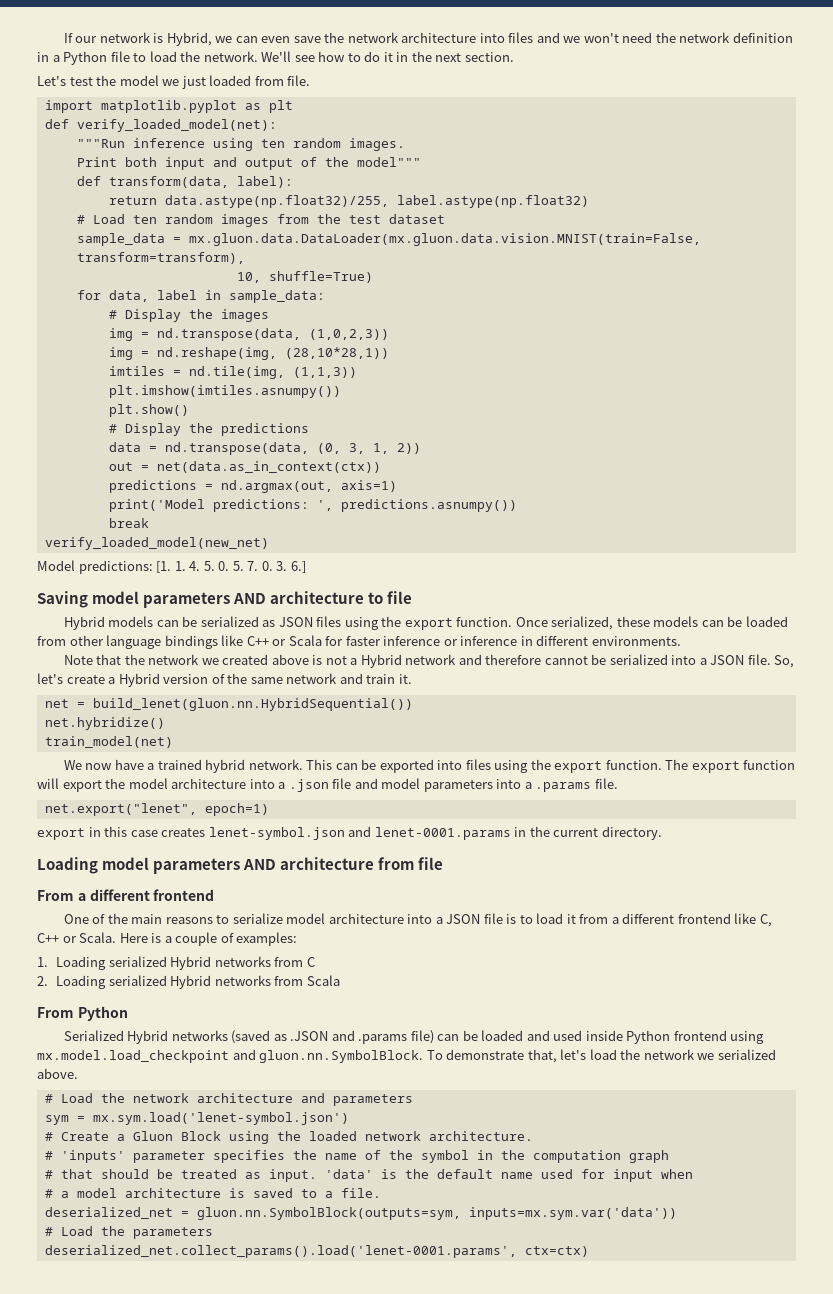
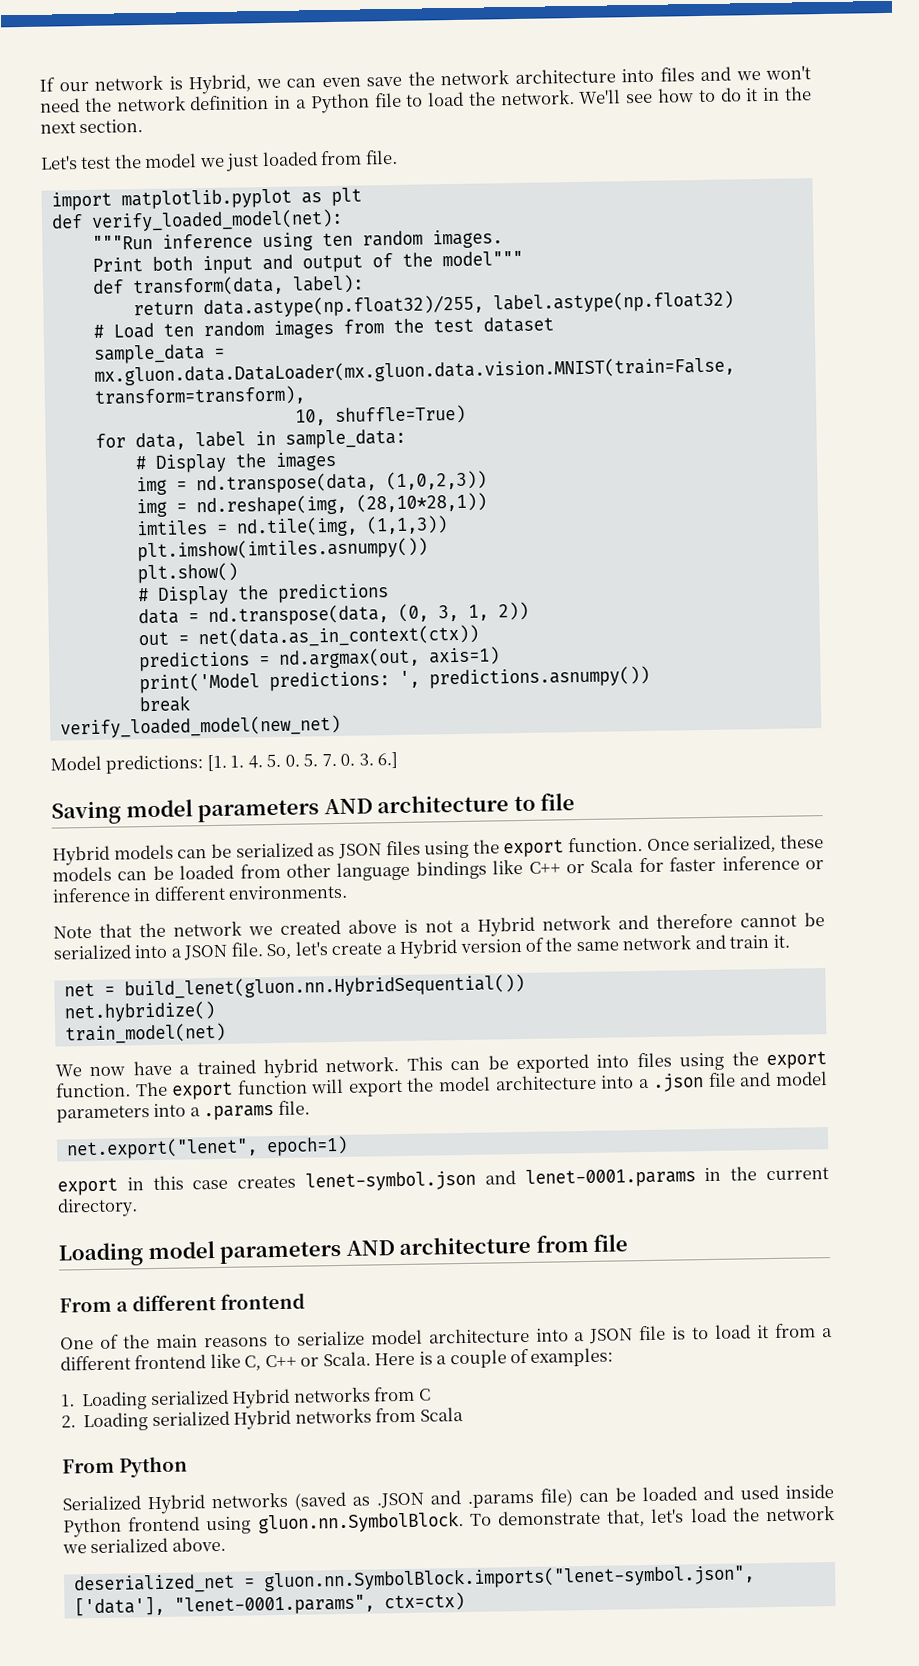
[37,1049,256,1063] mx.model.load_checkpoint and -> (252, 1525) none
[44,1093,413,1106] [44,1112,349,1125] [44,1131,533,1144] [44,1150,669,1163] [44,1169,693,1182] [44,1188,381,1198] [44,1207,677,1220] [44,1226,213,1239] [44,1245,517,1258] # Load the network architecture and parameters // sym = mx.sym.load('lenet-symbol.json') // # Create a Gluon Block using the loaded network architecture. // # 'inputs' parameter specifies the name of the symbol in the computation graph // # that should be treated as input. 'data' is the default name used for input when // # a model architecture is saved to a file. // deserialized_net = gluon.nn.SymbolBlock(outputs=sym, inputs=mx.sym.var('data')) // # Load the parameters // deserialized_net.collect_params().load('lenet-0001.params', -> [73,1564,755,1595] [73,1594,375,1617] deserialized_net = gluon.nn.SymbolBlock.imports("lenet-symbol.json", ['data'], "lenet-0001.params",

